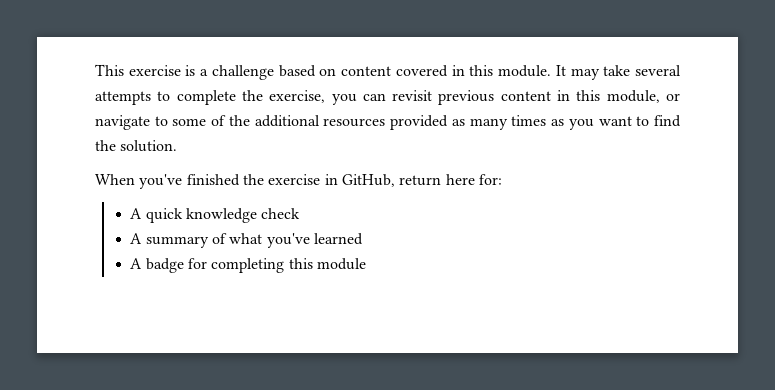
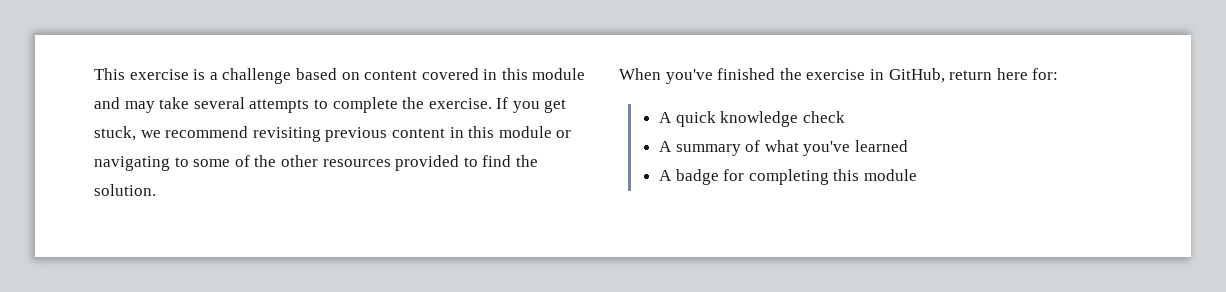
[498,65,566,77] module. It -> [532,68,586,80] [94,97,120,109] module and
[269,90,433,105] exercise, you can revisit -> [428,97,567,113] [94,126,321,142] exercise. If you get stuck, we recommend revisiting
[606,90,681,103] [95,115,150,130] module, or navigate -> [498,126,572,138] [94,156,170,171] module or navigating
[254,115,320,127] additional -> [280,155,318,167] other
[451,115,632,130] as many times as you want -> (460, 163) none

